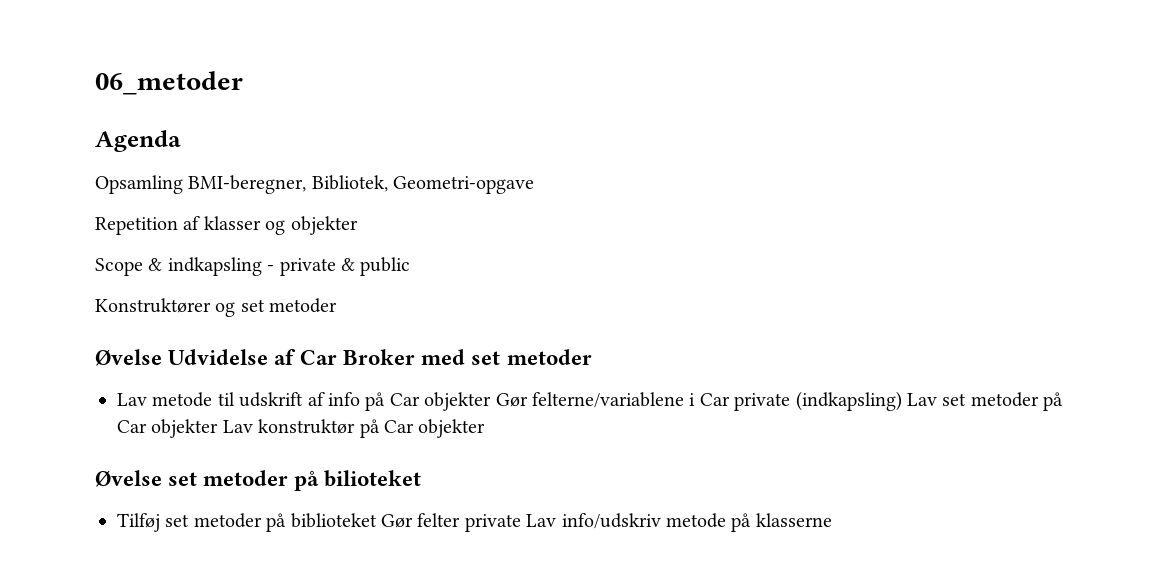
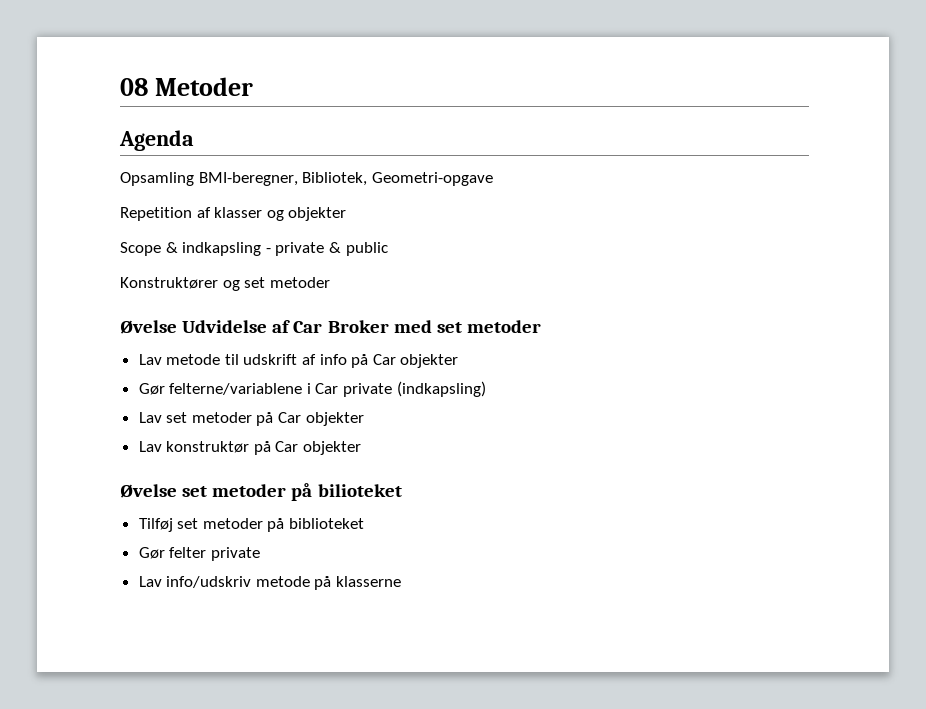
[95,71,243,95] 06_metoder -> [120,77,253,96] 08 Metoder
(492, 401) none -> (459, 361) //
(902, 401) none -> (486, 389) //
(219, 428) none -> (364, 419) //
(377, 520) none -> (365, 523) //
(521, 523) none -> (260, 554) //

